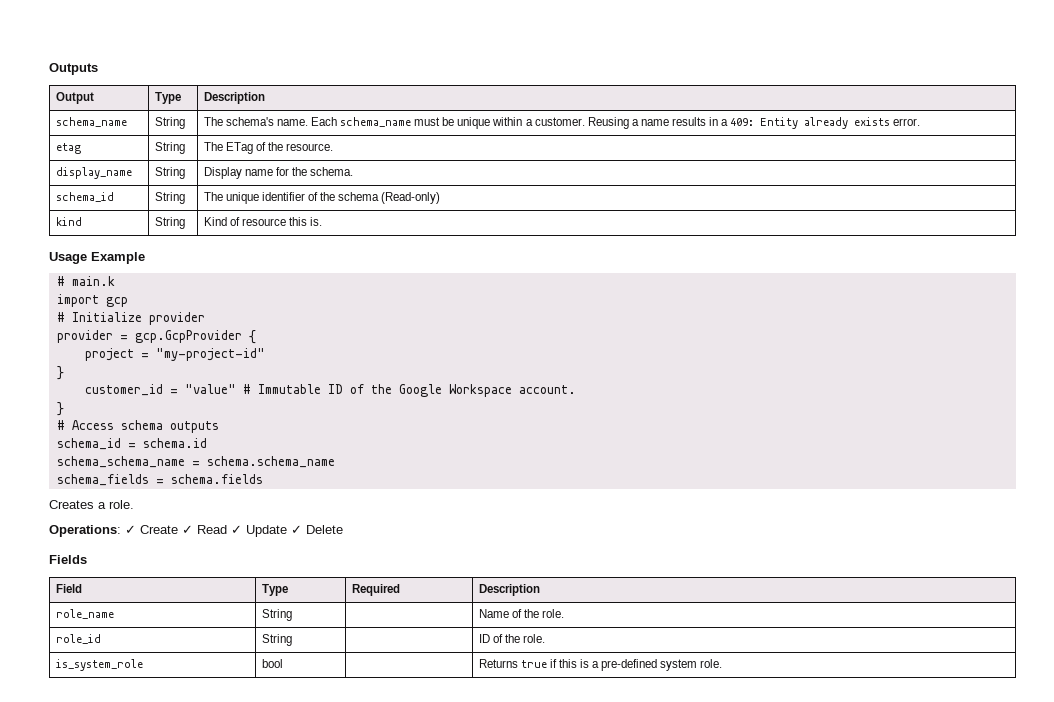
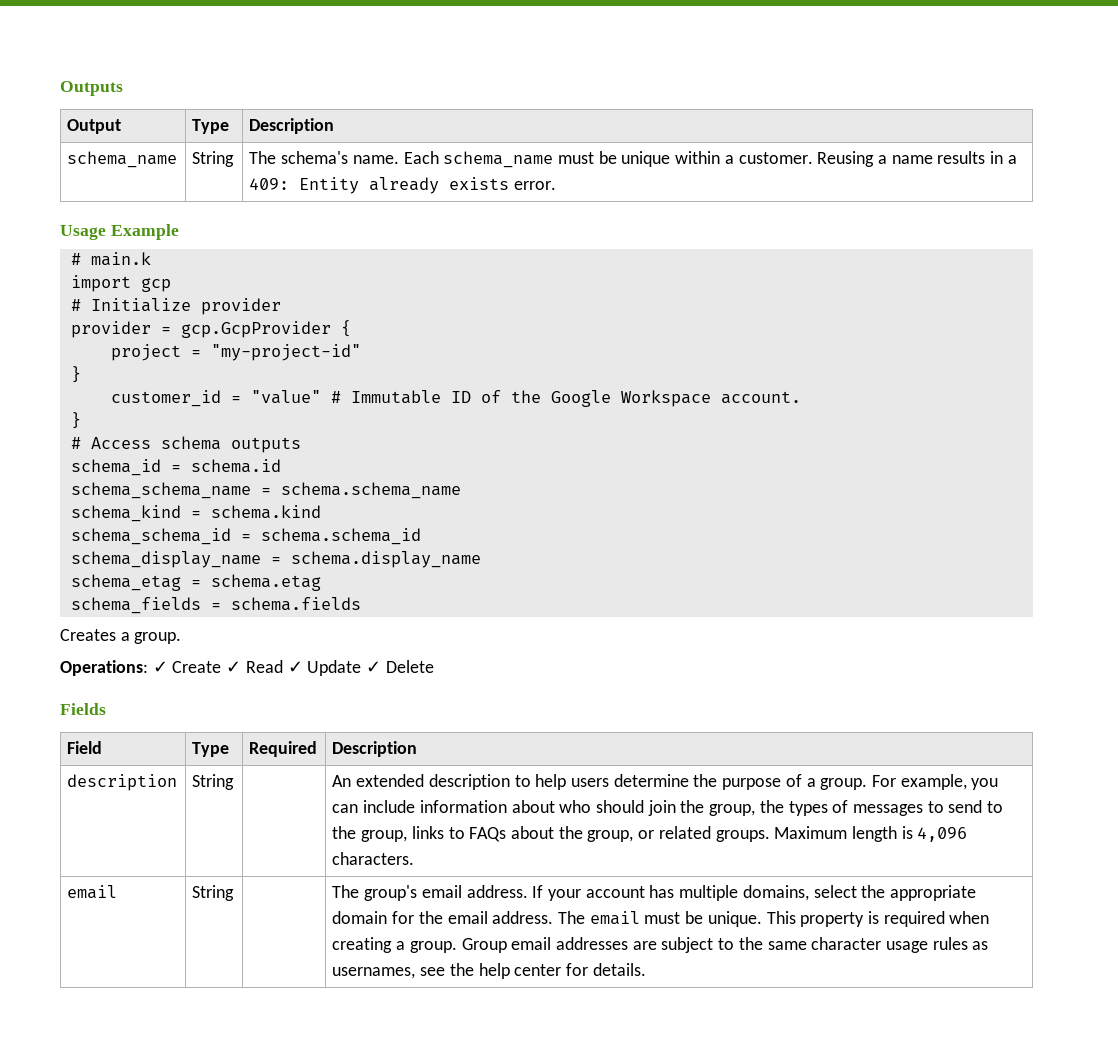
[55,143,81,154] [154,142,185,154] [203,142,334,154] [55,167,132,179] [154,167,185,179] [203,167,354,179] [55,192,114,202] [154,192,185,204] [203,192,441,204] [55,217,82,226] [154,217,185,229] [203,217,323,226] // etag | String | The ETag of the resource. // display_name | String | Display name for the schema. // schema_id | String | The unique identifier of the schema (Read-only) // kind | String | Kind of resource this is. -> (557, 185) none
(335, 462) none -> [70,505,321,522] [70,528,421,545] [70,551,481,568] [70,574,321,591] // schema_kind = schema.kind // schema_schema_id = schema.schema_id // schema_display_name = schema.display_name // schema_etag = schema.etag
[109,500,134,509] role. -> [134,632,182,644] group.
[55,609,114,619] [261,609,292,621] [478,609,564,618] [55,634,101,644] [261,634,292,646] [478,634,545,643] [55,659,143,671] [261,659,283,668] [478,659,723,671] role_name | String | | Name of the role. // role_id | String | | ID of the role. // is_system_role | bool | | Returns true if this is a pre-defined system role. -> [67,774,178,791] [192,774,235,790] [332,774,999,790] [332,800,1004,816] [332,826,968,842] [332,852,415,865] [67,885,118,899] [192,885,235,901] [332,885,977,901] [332,911,990,927] [332,937,989,953] [332,963,646,979] description | String | | An extended description to help users determine the purpose of a group. For example, you can include information about who should join the group, the types of messages to send to the group, links to FAQs about the group, or related groups. Maximum length is 4,096 characters. // email | String | | The group's email address. If your account has multiple domains, select the appropriate domain for the email address. The email must be unique. This property is required when creating a group. Group email addresses are subject to the same character usage rules as usernames, see the help center for details.

